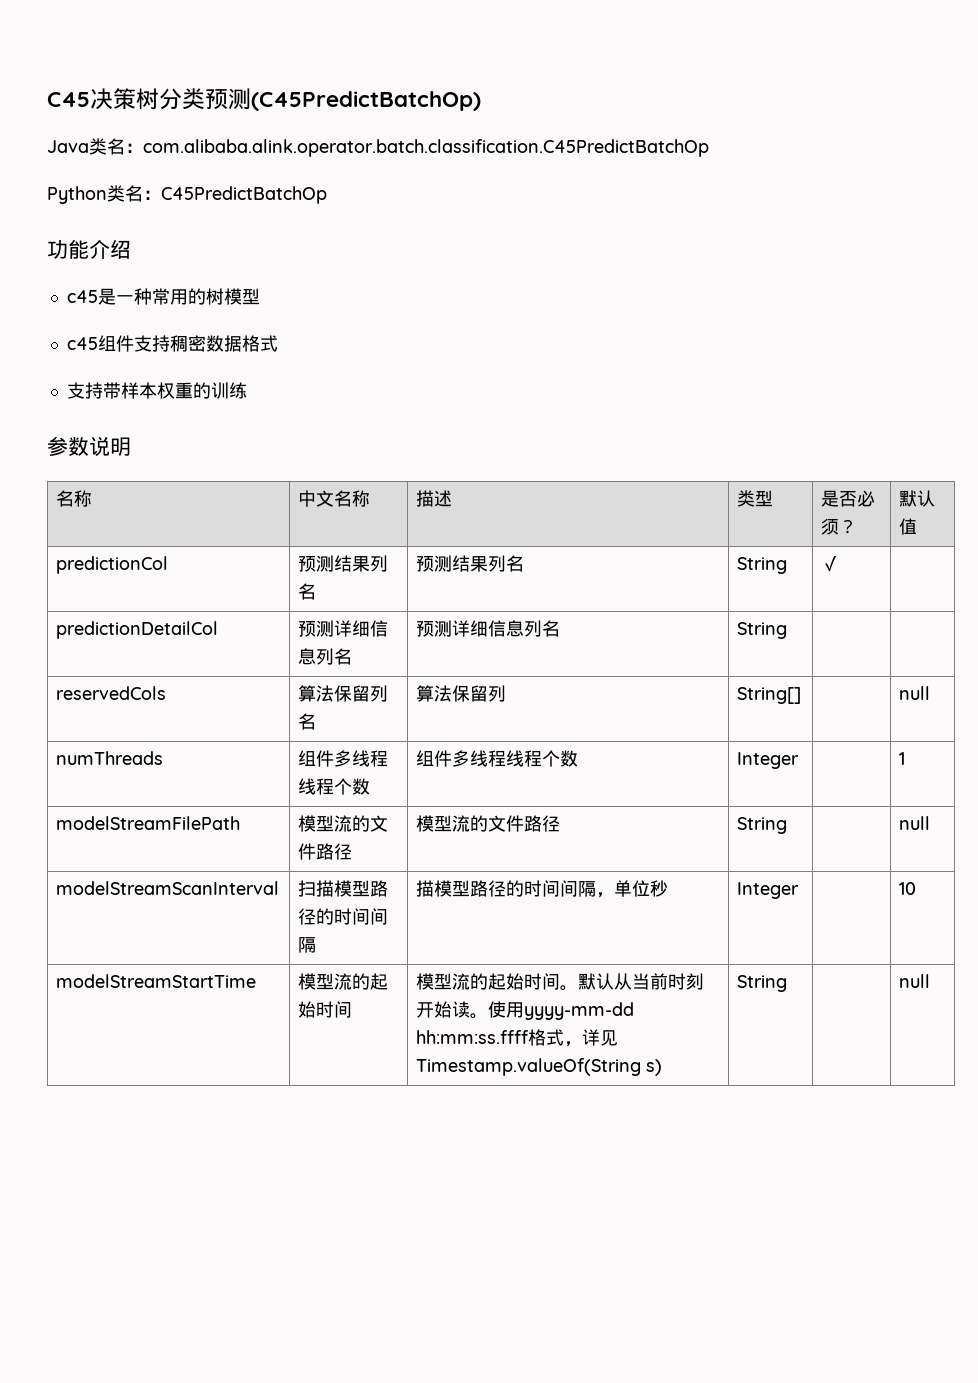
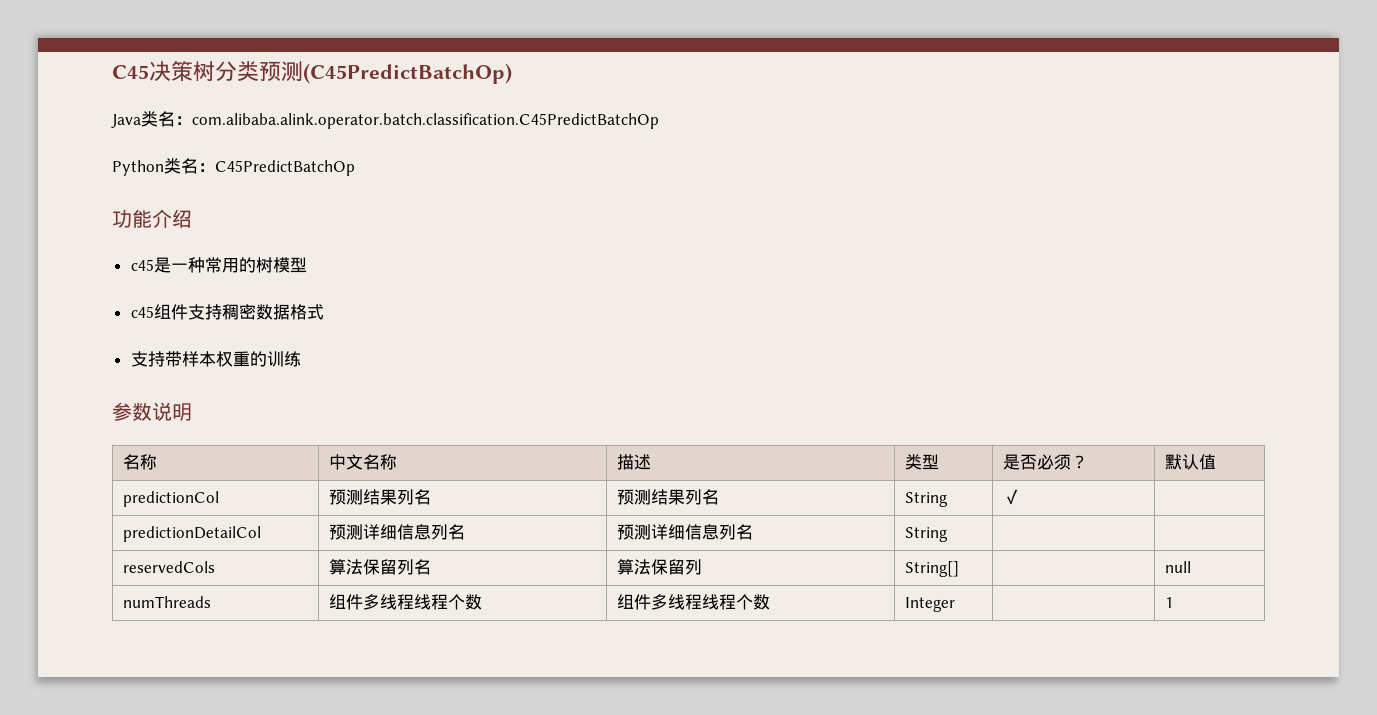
[56,816,241,830] [298,815,389,832] [298,843,353,860] [416,815,561,832] [737,817,788,834] [899,816,931,830] [56,881,280,895] [298,880,389,897] [298,908,389,925] [298,937,317,953] [416,880,669,898] [737,882,800,899] [899,882,917,895] [56,974,257,988] [298,973,389,990] [298,1001,353,1018] [416,973,705,991] [416,1001,635,1020] [416,1029,619,1047] [416,1058,663,1076] [737,975,788,992] [899,974,931,988] // modelStreamFilePath | 模型流的文件路径 | 模型流的文件路径 | String | | null // modelStreamScanInterval | 扫描模型路径的时间间隔 | 描模型路径的时间间隔，单位秒 | Integer | | 10 // modelStreamStartTime | 模型流的起始时间 | 模型流的起始时间。默认从当前时刻开始读。使用yyyy-mm-dd hh:mm:ss.ffff格式，详见Timestamp.valueOf(String s) | String | | null -> (1173, 602) none

